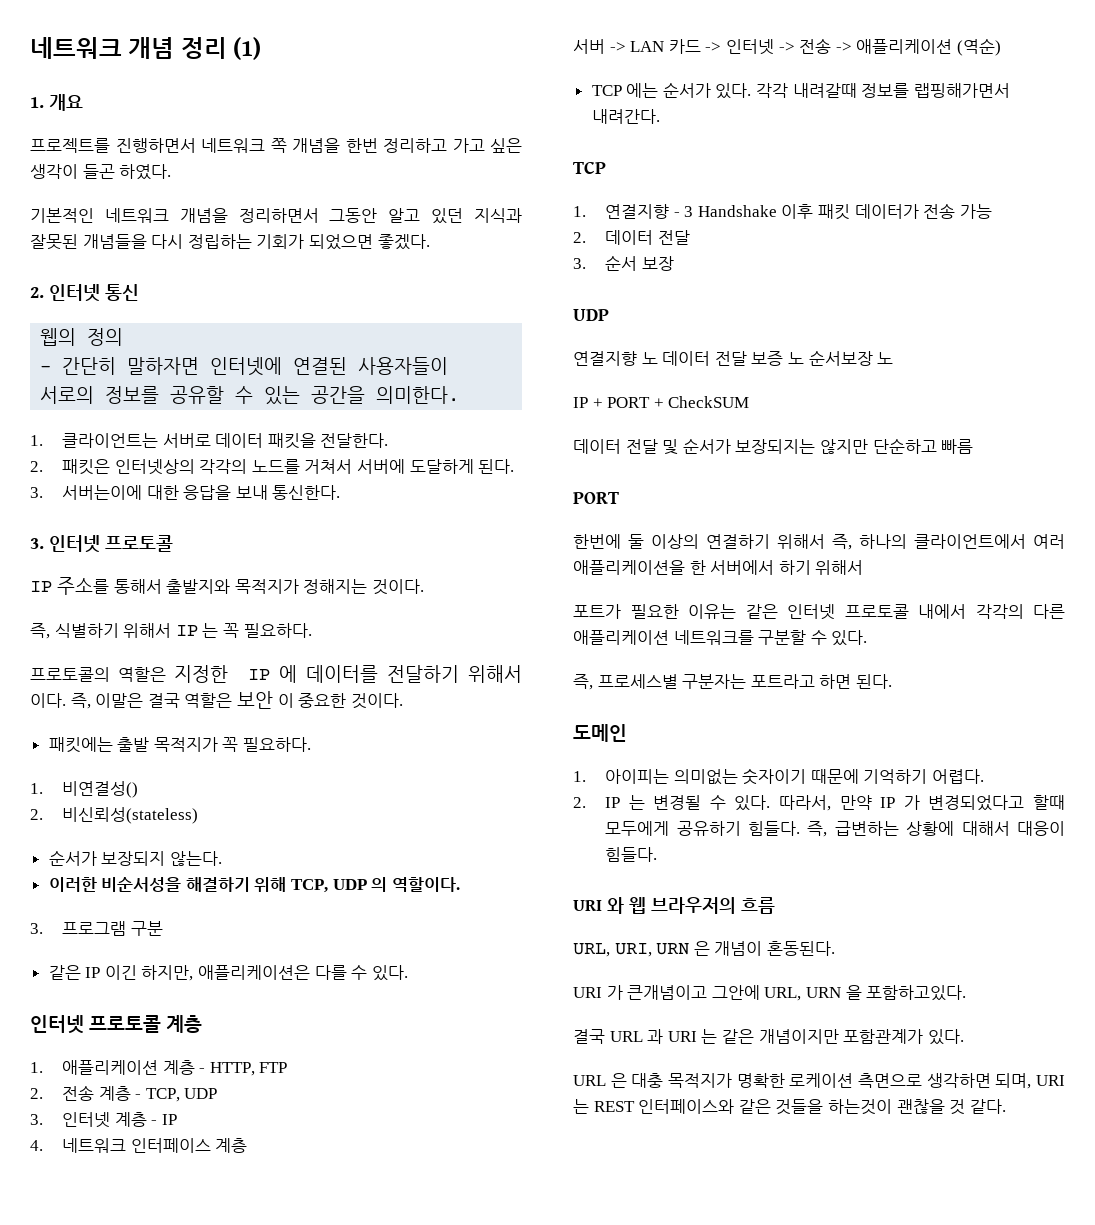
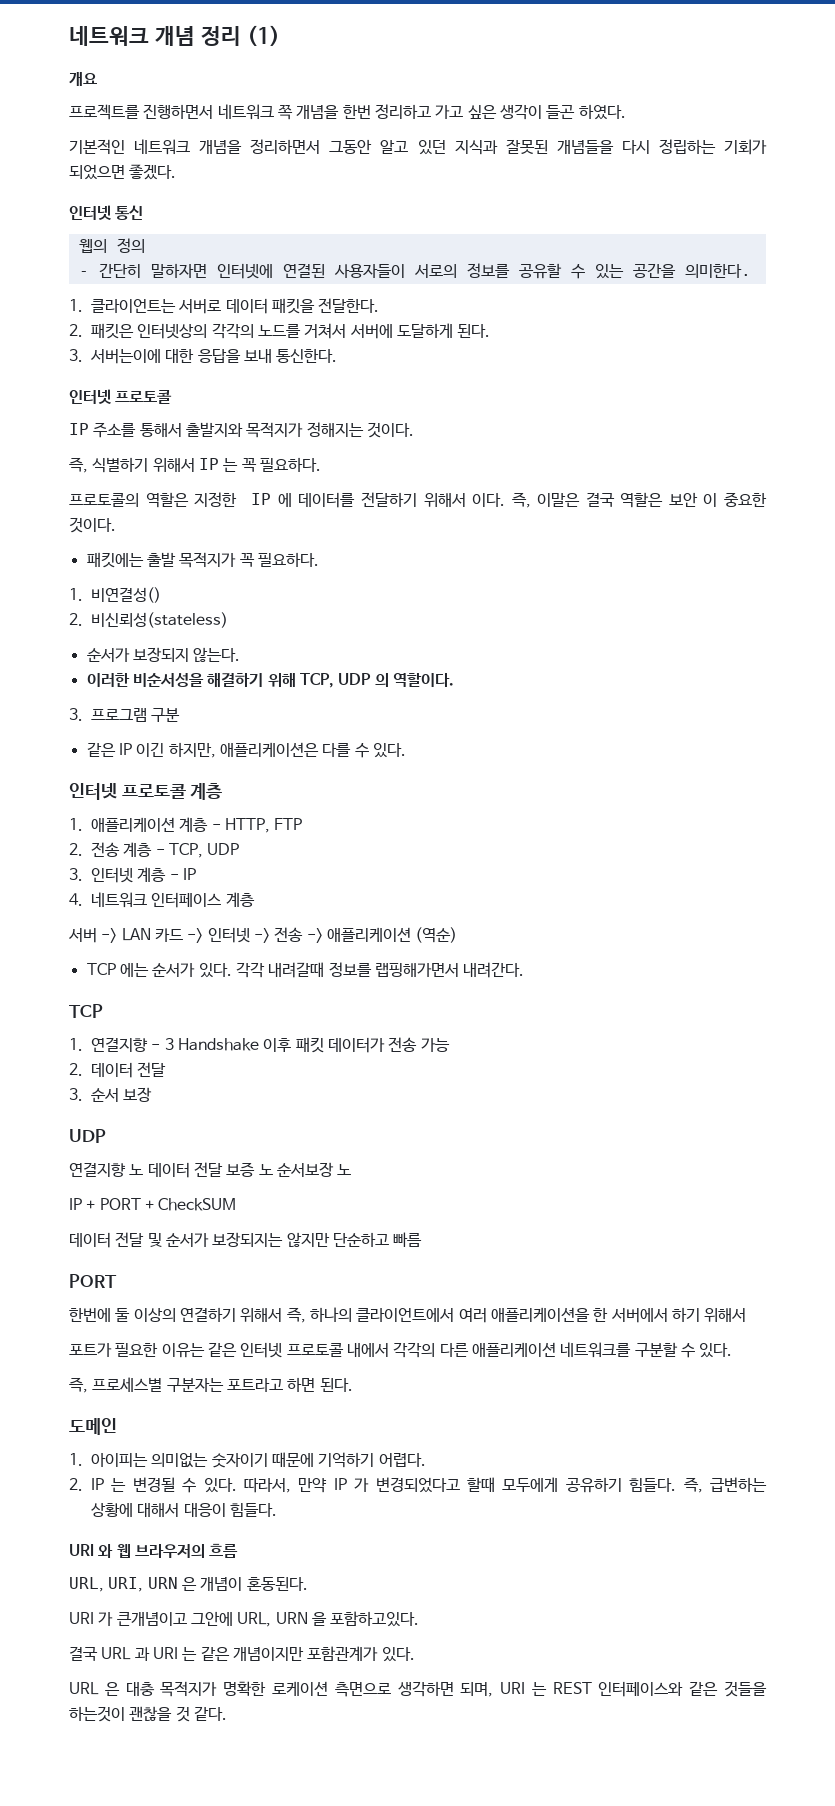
[30,97,44,108] 1. -> (280, 35) none
[30,287,44,298] 2. -> (177, 172) none
[30,538,44,549] 3. -> (338, 355) none

